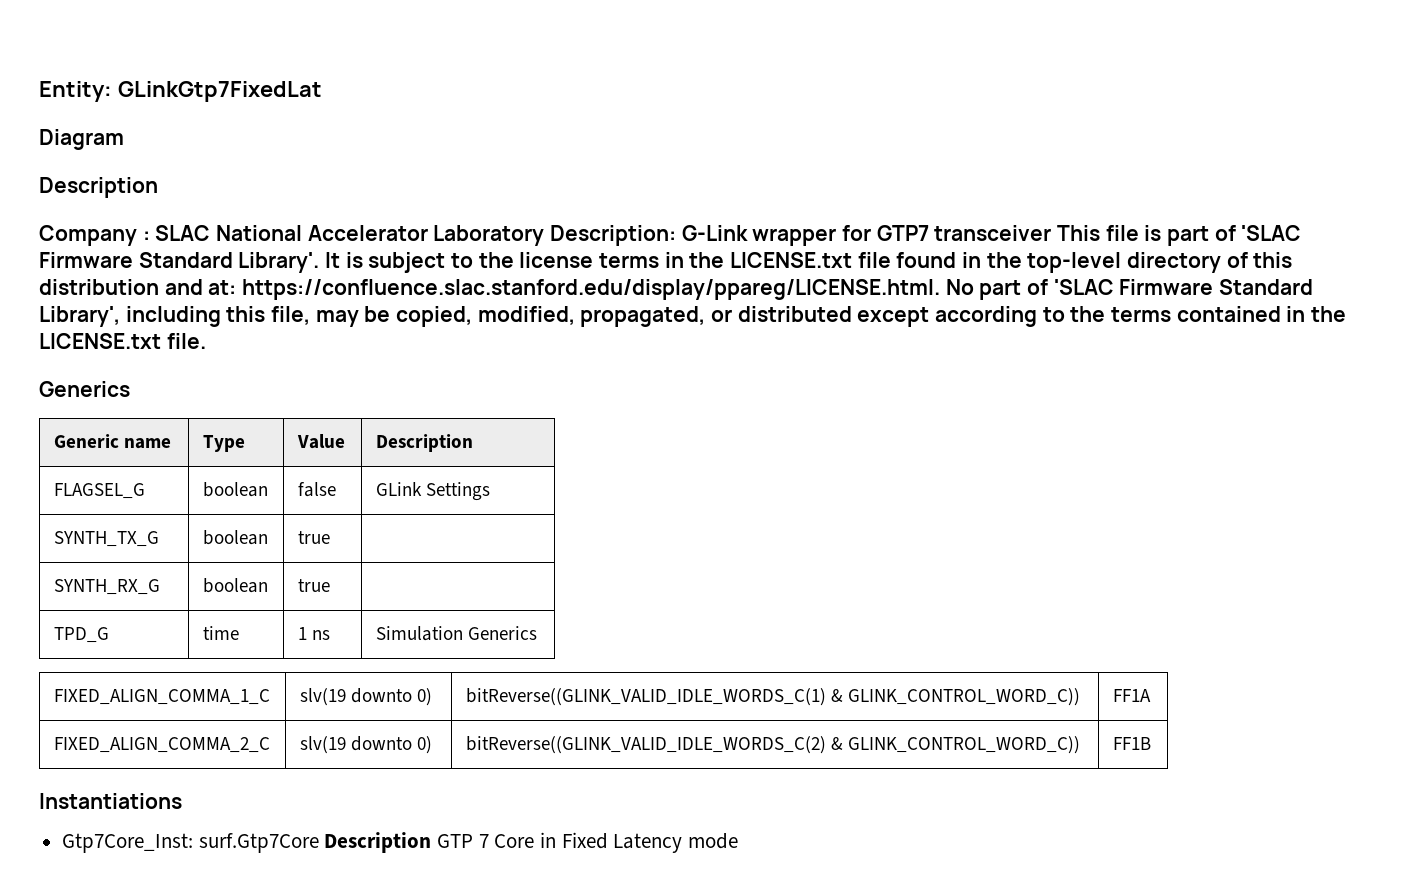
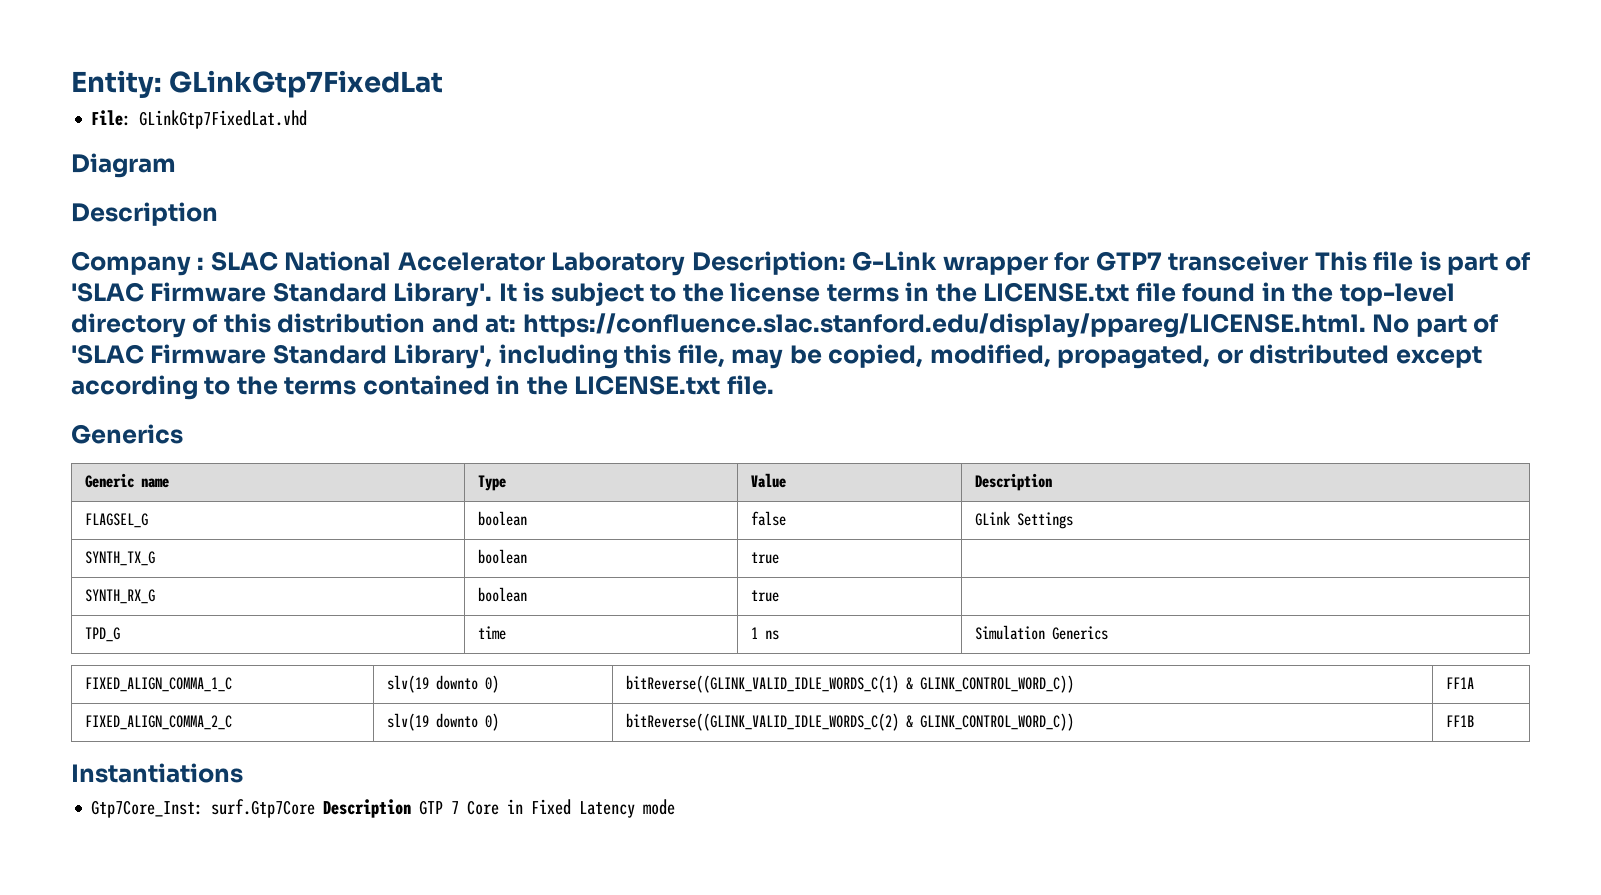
(322, 91) none -> [91,110,308,129] // File: GLinkGtp7FixedLat.vhd

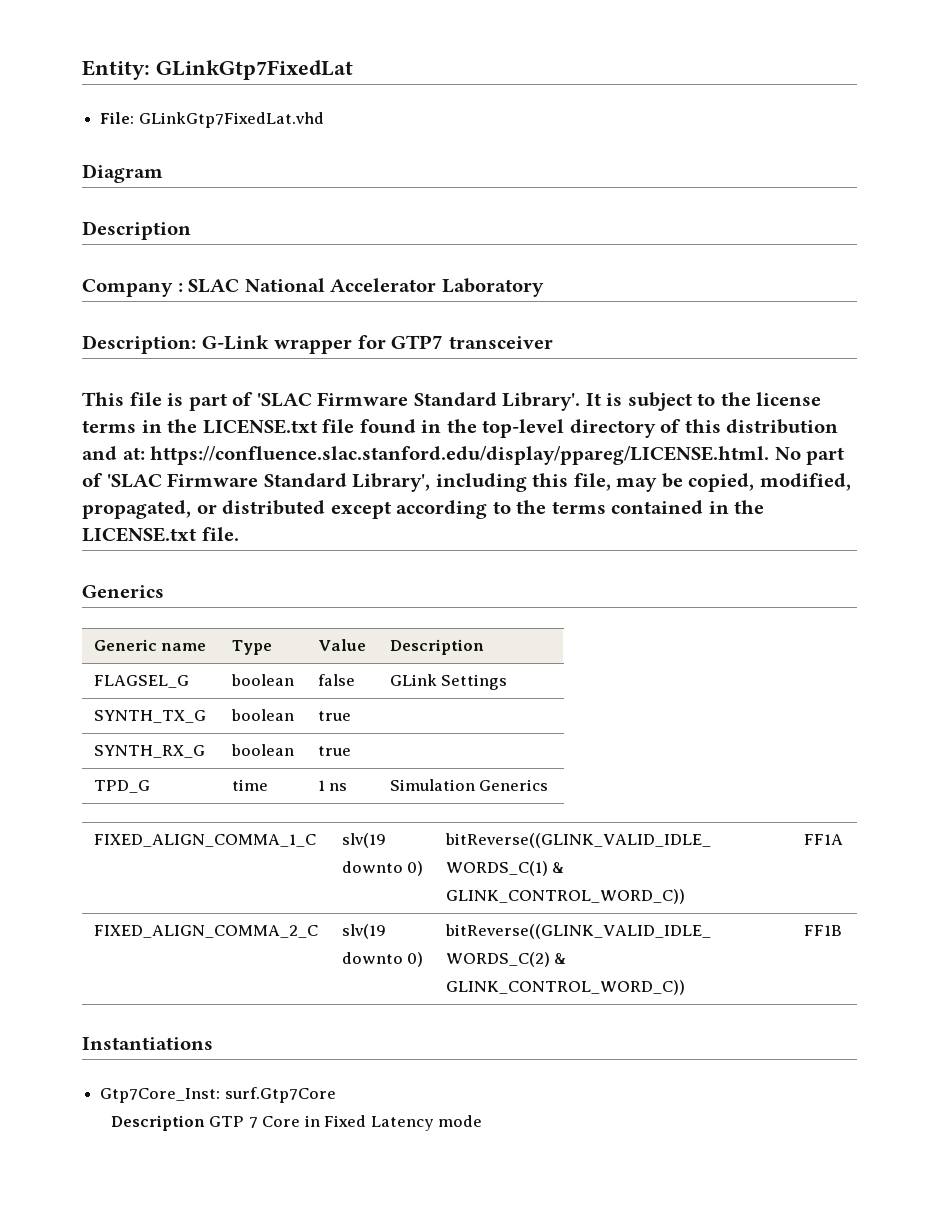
(686, 264) none -> (544, 287) //
(1309, 261) none -> (553, 342) //
(316, 808) none -> (336, 1095) //

